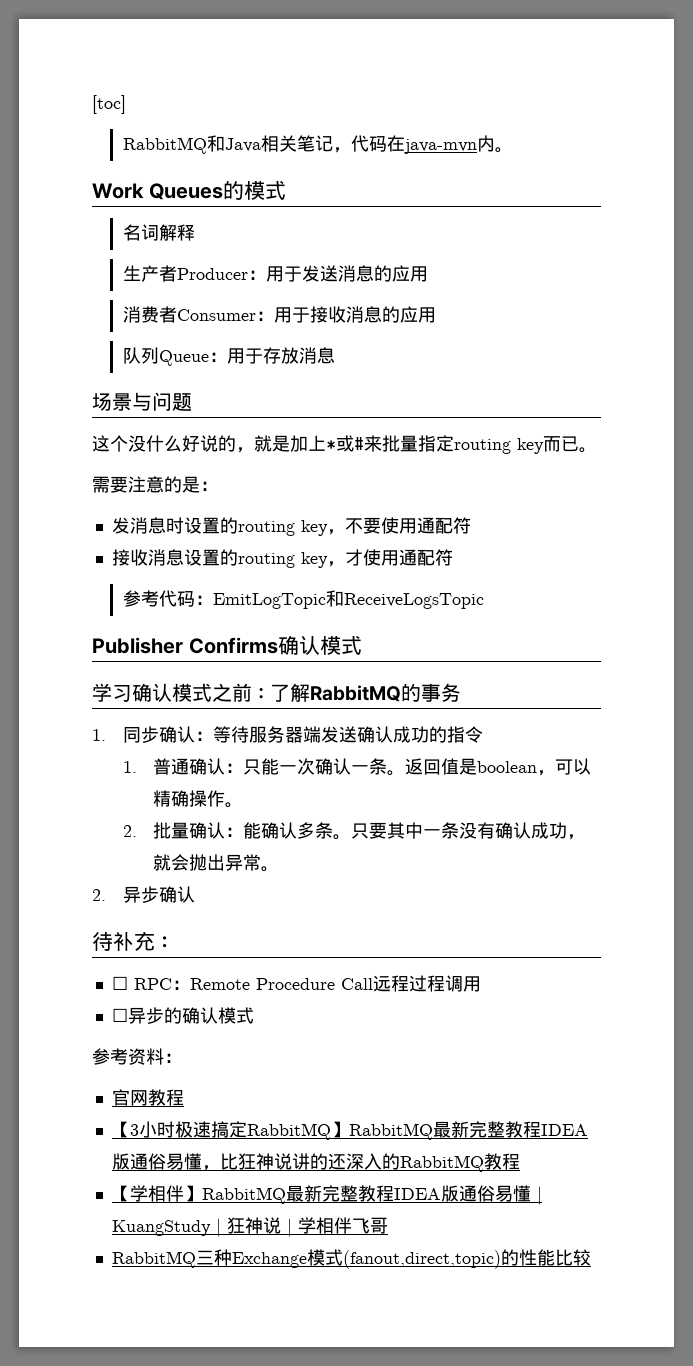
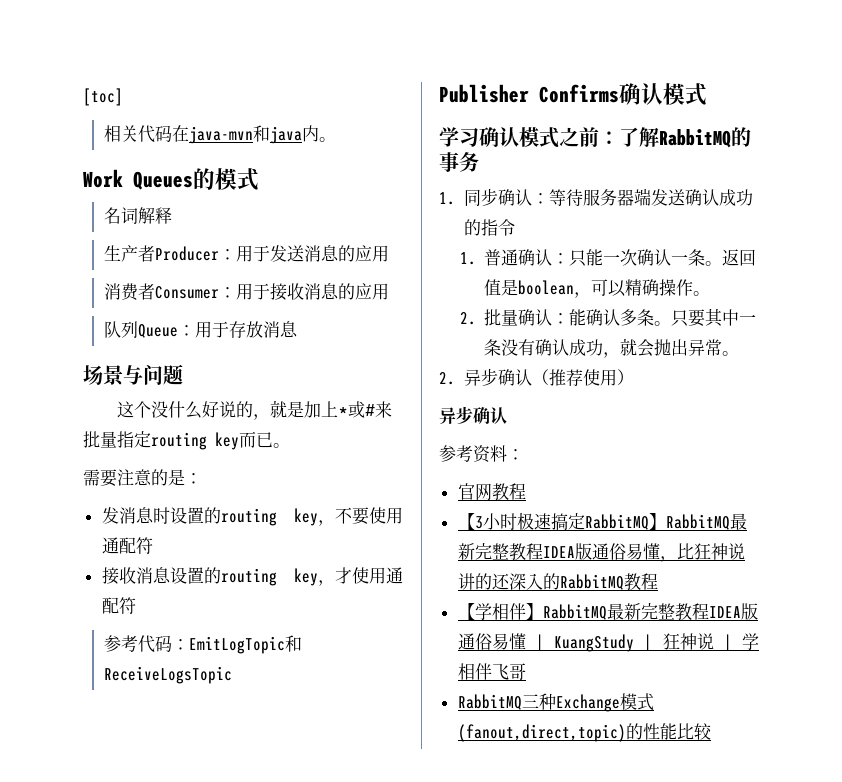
[122,135,351,154] RabbitMQ和Java相关笔记， -> [103,125,138,142] 相关
(477, 146) none -> [252,125,302,144] 和java
[92,931,174,951] [111,975,481,992] [111,1007,254,1024] // 待补充： // ☐ RPC：Remote Procedure Call远程过程调用 // ☐异步的确认模式 -> [531,369,634,387] [439,406,507,424] （推荐使用） // 异步确认

